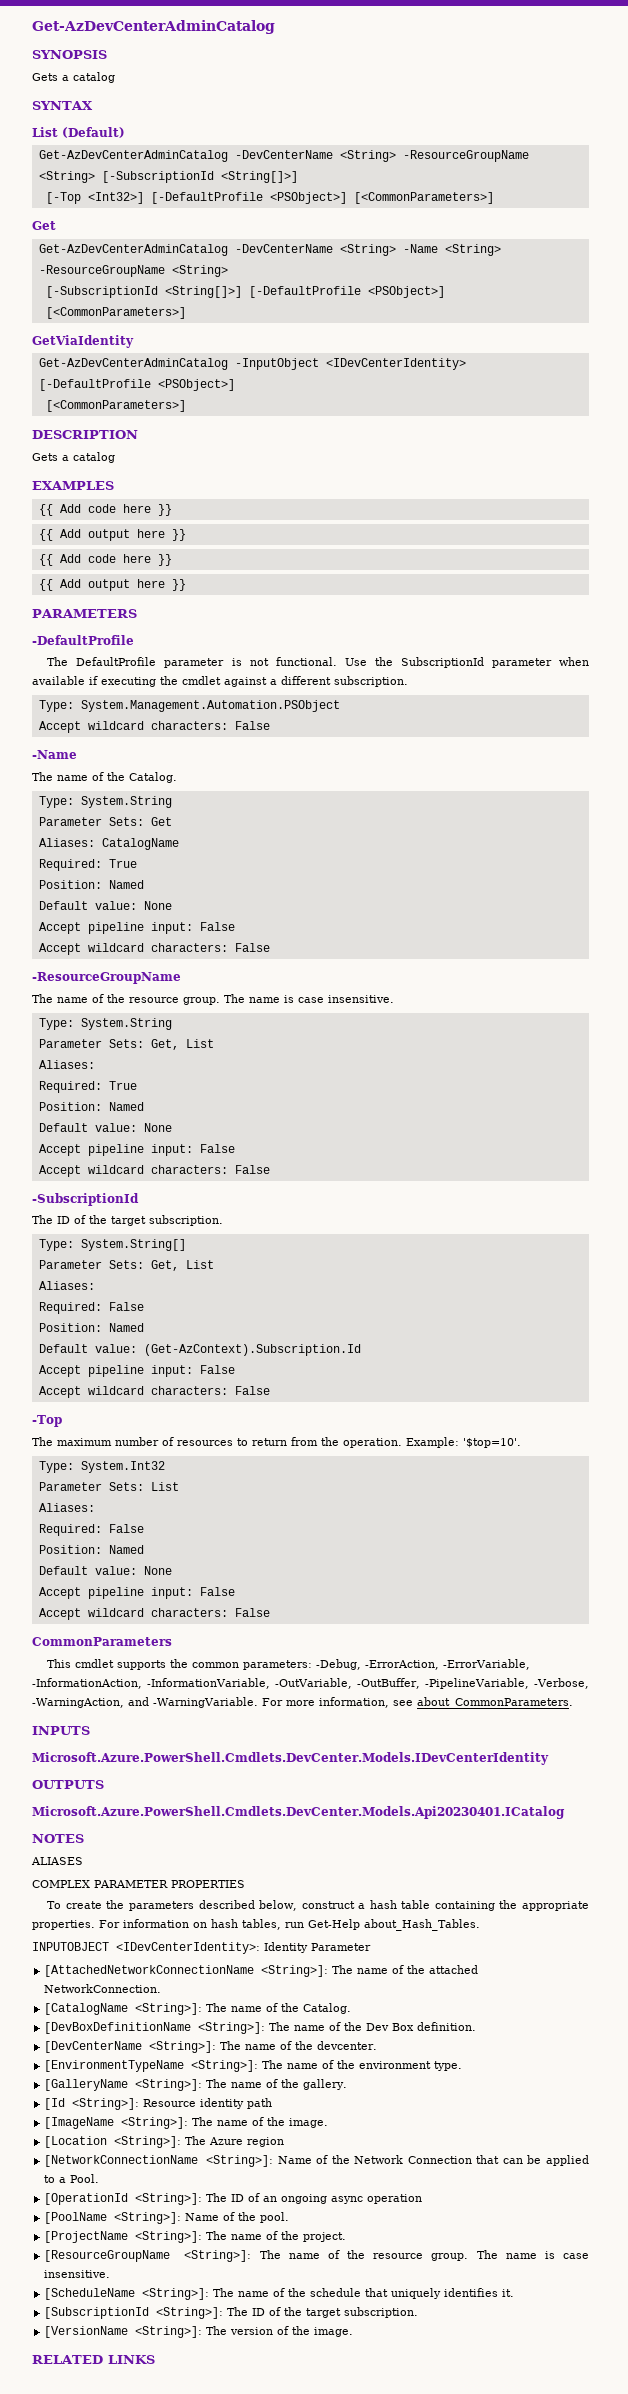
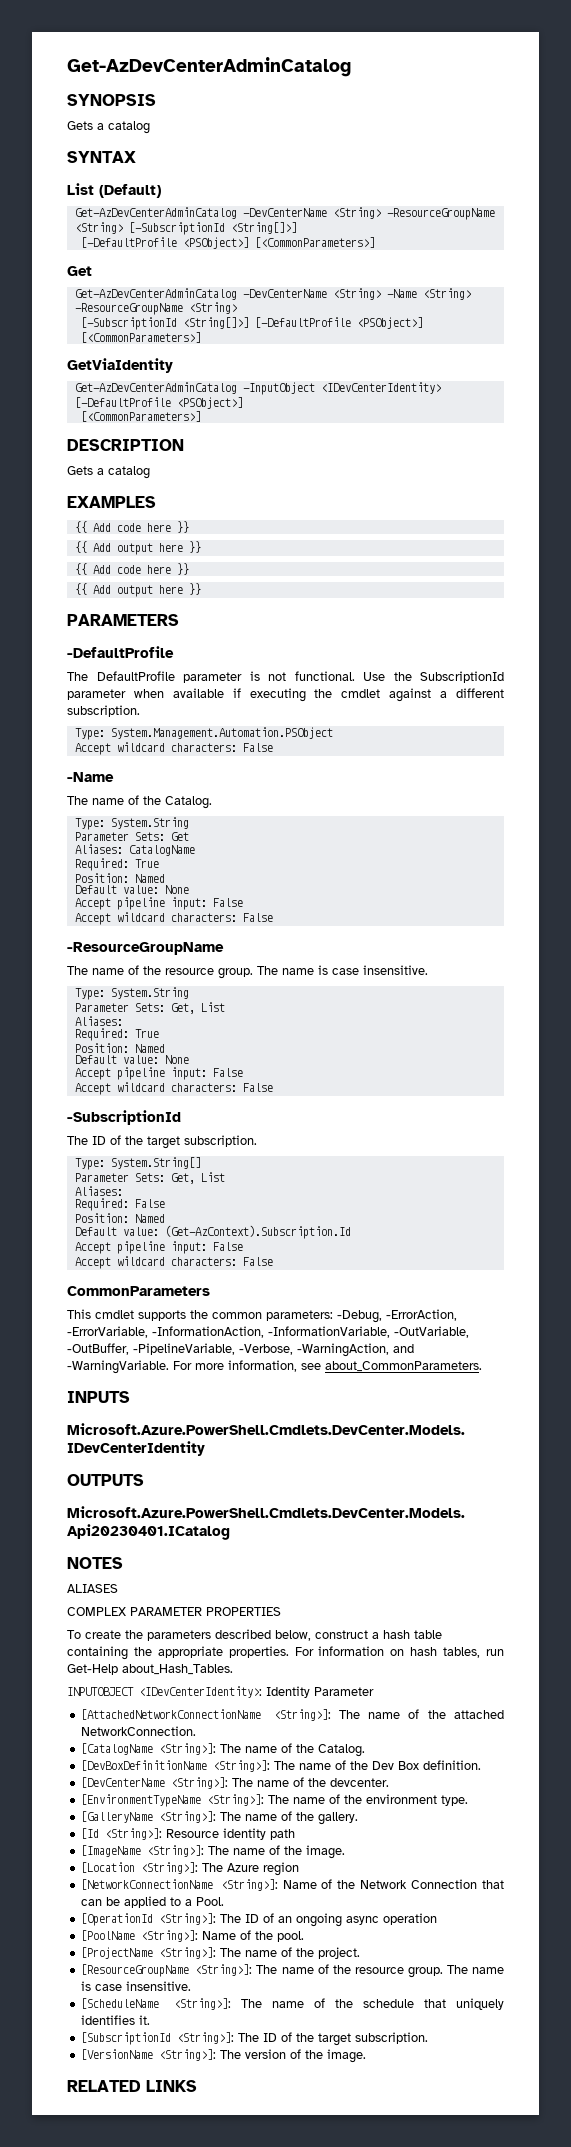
[45,192,144,204] [-Top <Int32>] -> (297, 228) none
[32,1415,62,1427] [32,1437,521,1448] [38,1461,165,1473] [38,1482,179,1491] [38,1503,95,1512] [38,1524,144,1536] [38,1545,144,1554] [38,1566,172,1575] [38,1587,235,1599] [38,1608,270,1620] // -Top // The maximum number of resources to return from the operation. Example: '$top=10'. // Type: System.Int32 // Parameter Sets: List // Aliases: // Required: False // Position: Named // Default value: None // Accept pipeline input: False // Accept wildcard characters: False -> (273, 1261) none

